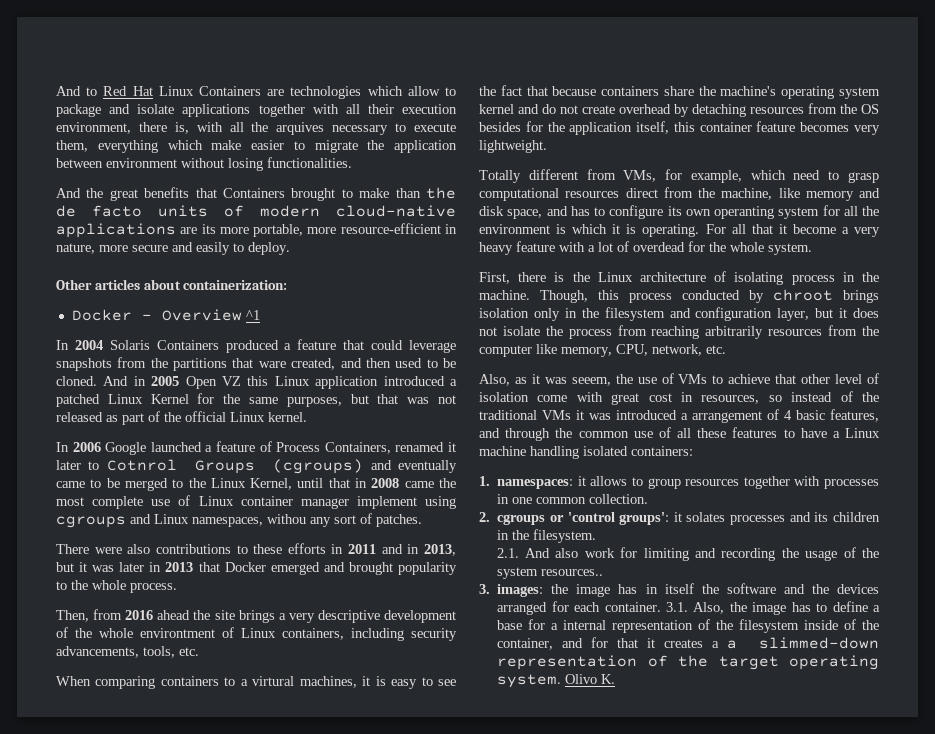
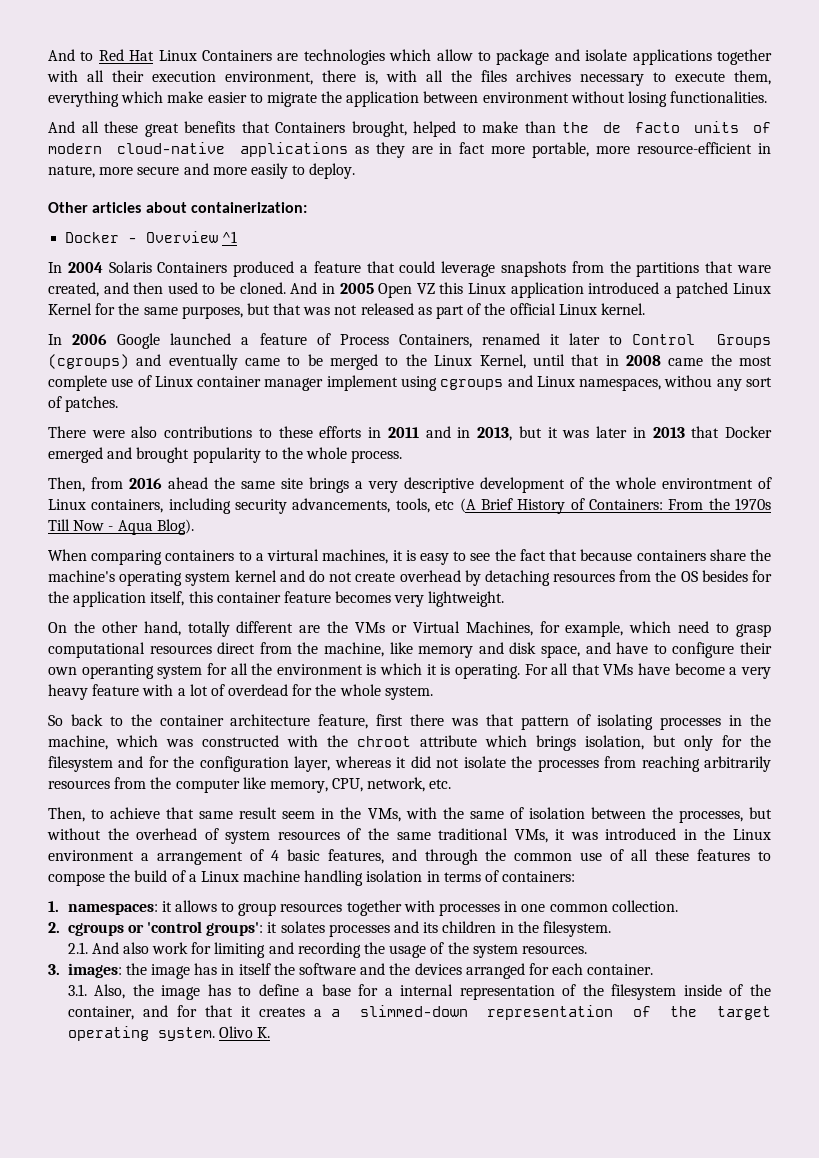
[276,122,325,135] arquives -> [481,70,571,82] files archives
[86,188,104,198] the -> [81,121,139,133] all these
[291,188,336,201] brought -> [351,121,457,137] brought, helped
[180,224,216,234] are its -> [354,142,486,158] as they are in fact
(193, 247) none -> [212,167,247,175] more
[106,459,177,471] Cotnrol -> [632,334,696,345] Control
(211, 615) none -> [241,481,275,489] same
[179,647,199,656] etc. -> [435,498,771,514] [48,519,194,535] etc (A Brief History of Containers: From the 1970s Till Now - Aqua Blog).
[479,169,657,183] Totally different from VMs, -> [48,621,533,637] On the other hand, totally different are the VMs or Virtual Machines,
[570,206,590,216] has -> [616,642,649,654] have
[667,206,682,216] its -> [740,642,773,654] their
[778,224,787,234] it -> [603,663,671,675] VMs have
[479,272,706,284] First, there is the Linux architecture -> [48,714,569,730] So back to the container architecture feature, first there was that pattern
[791,272,879,285] [479,289,879,303] [479,307,879,321] process in the machine. Though, this process conducted by chroot brings isolation only in the filesystem and configuration layer, but it does -> [660,714,771,730] [48,735,771,751] [48,756,431,772] processes in the machine, which was constructed with the chroot attribute which brings isolation, but only for the filesystem and for the configuration layer, whereas it did
[568,329,612,339] process -> [537,759,599,772] processes
[479,373,879,386] [479,391,879,405] [479,410,677,420] Also, as it was seeem, the use of VMs to achieve that other level of isolation come with great cost in resources, so instead of the traditional VMs it was introduced -> [48,807,772,823] [47,828,771,844] [48,850,134,861] Then, to achieve that same result seem in the VMs, with the same of isolation between the processes, but without the overhead of system resources of the same traditional VMs, it was introduced in the Linux environment
[800,428,880,438] [479,446,628,459] have a Linux machine handling isolated -> [48,870,500,886] compose the build of a Linux machine handling isolation in terms of
[540,569,603,576] resources.. -> [521,945,587,954] resources.
(661, 607) none -> (654, 969) //

